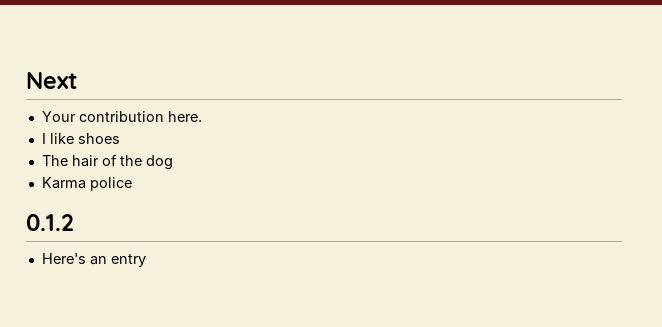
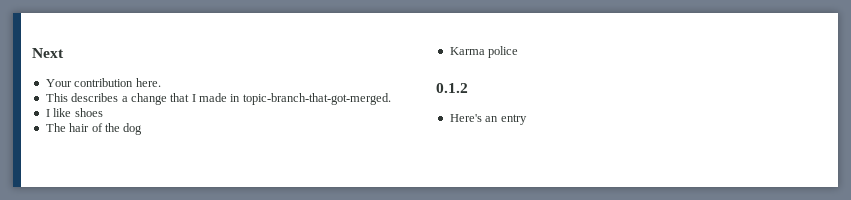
(202, 116) none -> [45,93,391,105] // This describes a change that I made in topic-branch-that-got-merged.

